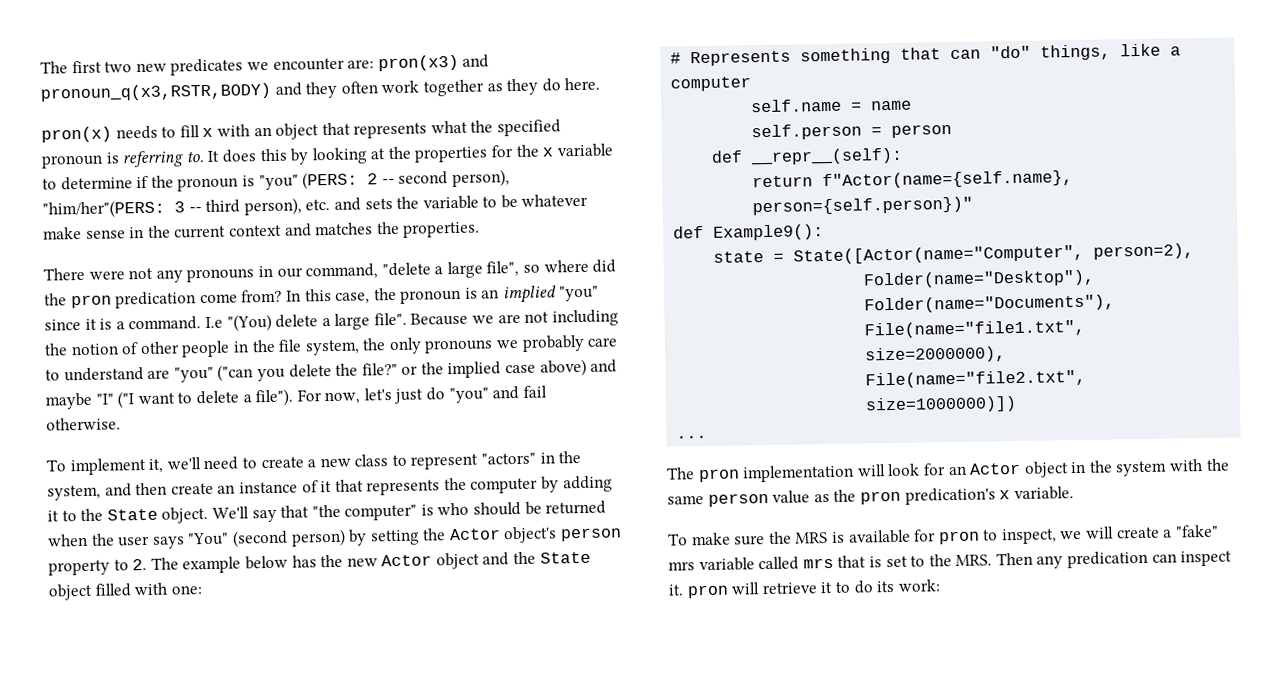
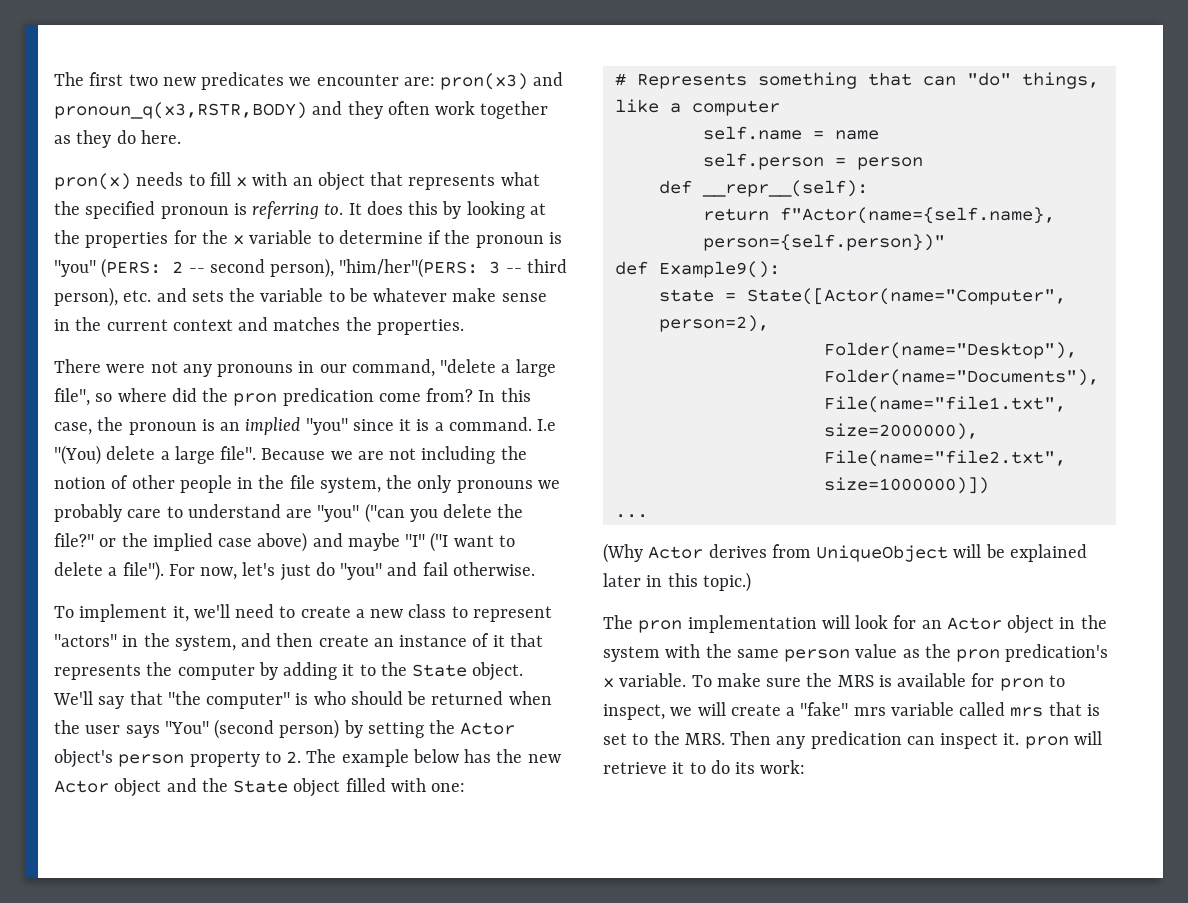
(708, 436) none -> [603,543,1087,563] [603,572,751,592] // (Why Actor derives from UniqueObject will be explained later in this topic.)
(1074, 493) // -> (687, 680) none

